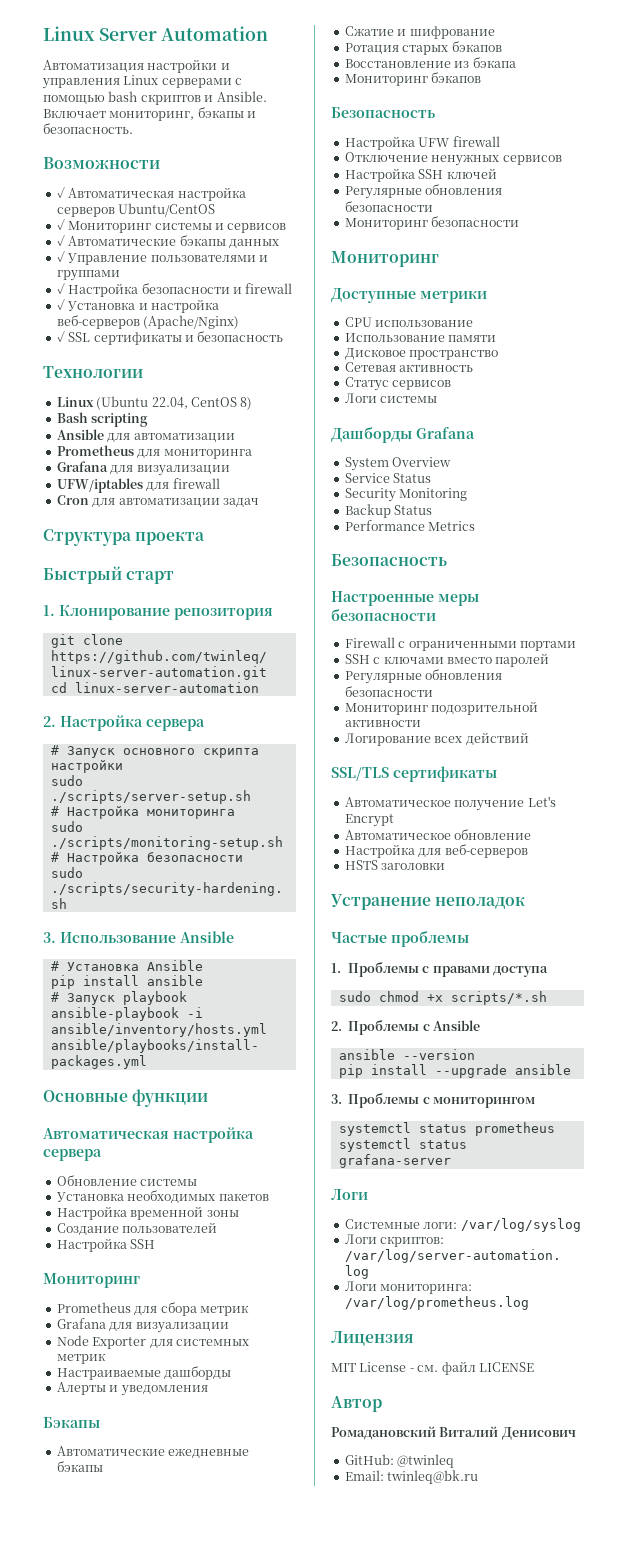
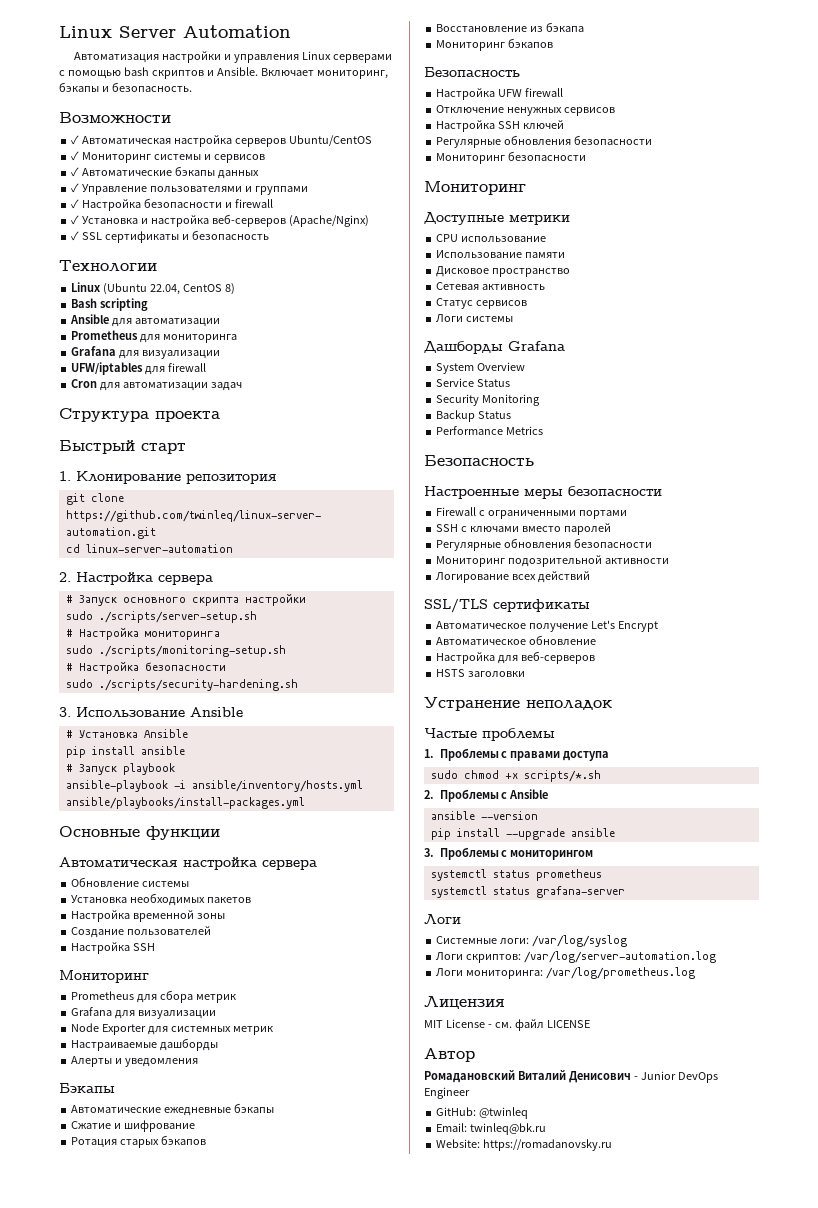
(576, 1433) none -> [633,1071,718,1083] [424,1087,470,1099] - Junior DevOps Engineer
(479, 1477) none -> [436,1139,613,1151] // Website: https://romadanovsky.ru

